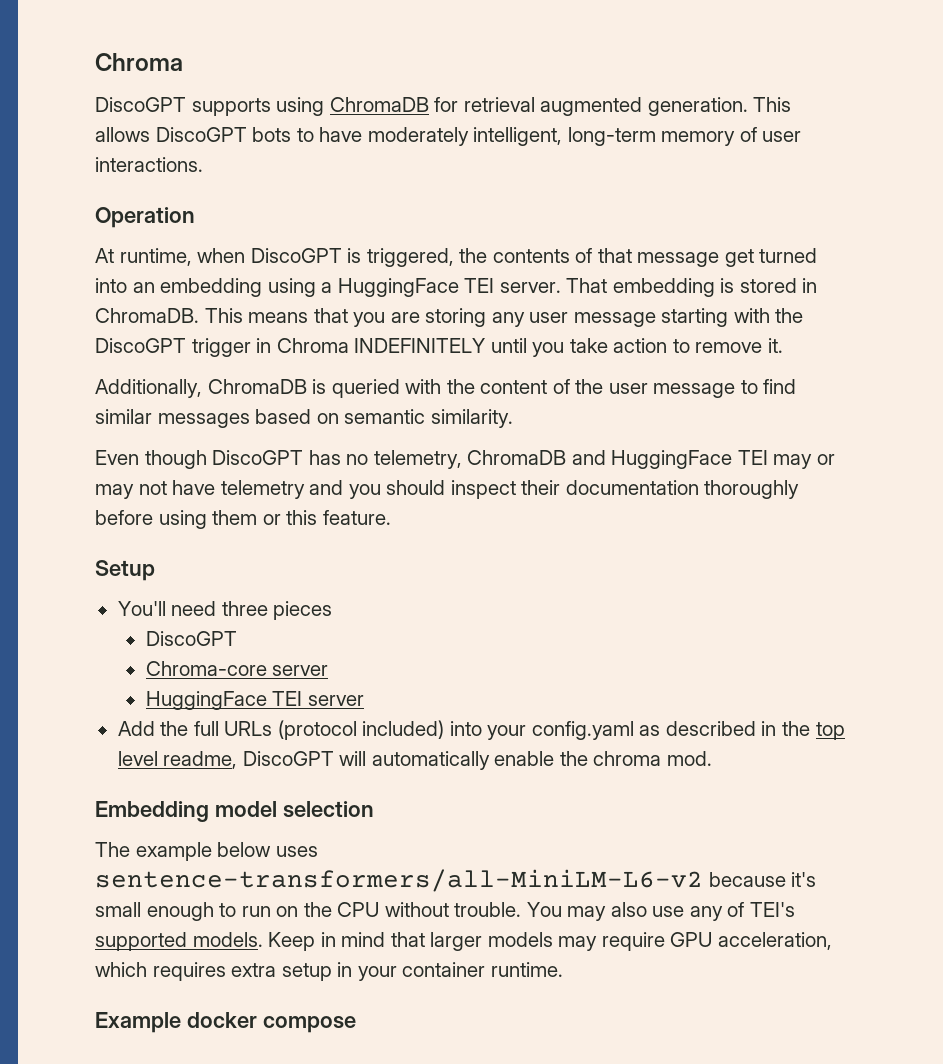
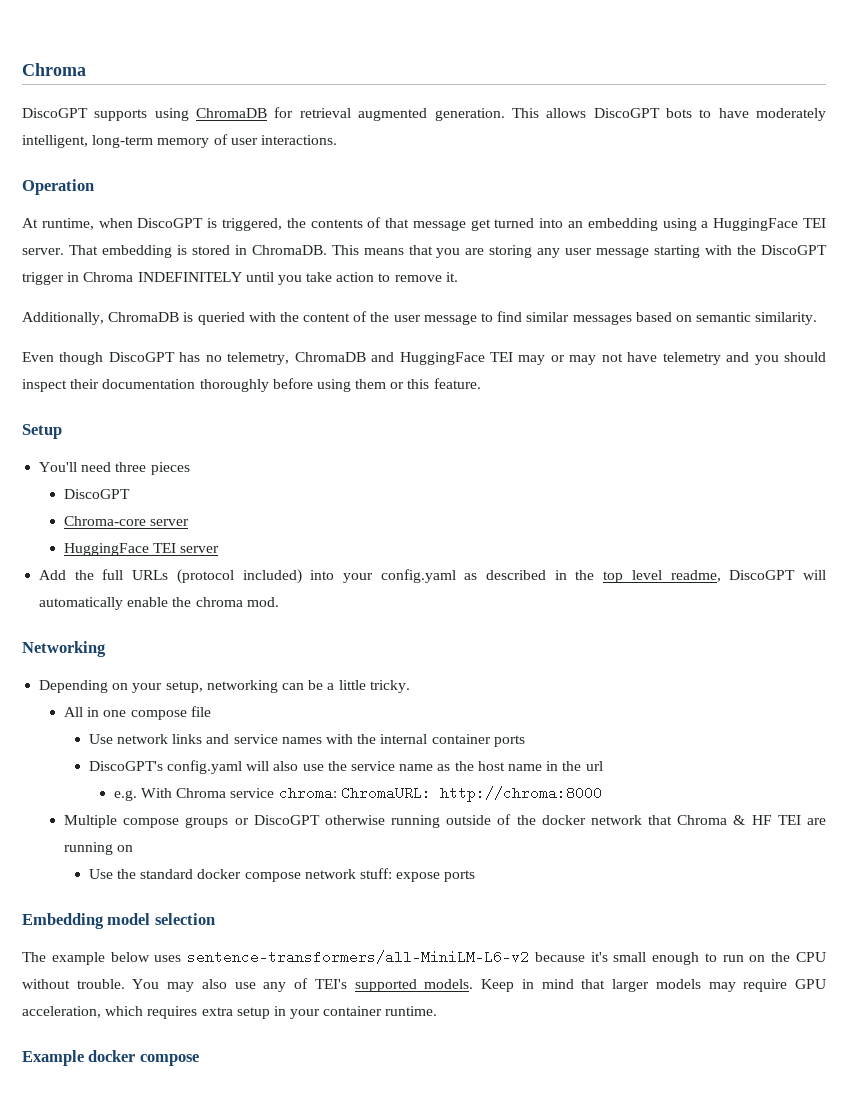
(712, 758) none -> [22,641,106,657] [39,680,410,693] [63,706,211,720] [88,734,525,747] [88,760,603,774] [113,786,602,802] [63,814,827,828] [63,842,134,855] [88,868,476,882] // Networking // Depending on your setup, networking can be a little tricky. // All in one compose file // Use network links and service names with the internal container ports // DiscoGPT's config.yaml will also use the service name as the host name in the url // e.g. With Chroma service chroma: ChromaURL: http://chroma:8000 // Multiple compose groups or DiscoGPT otherwise running outside of the docker network that Chroma & HF TEI are running on // Use the standard docker compose network stuff: expose ports

